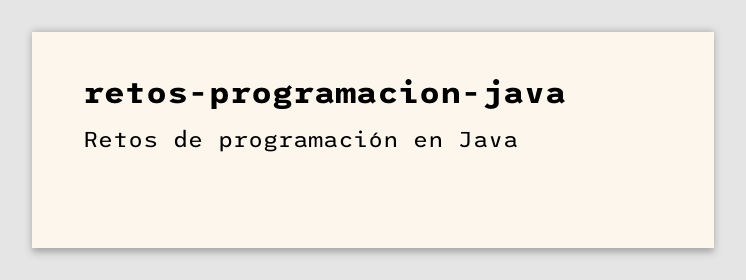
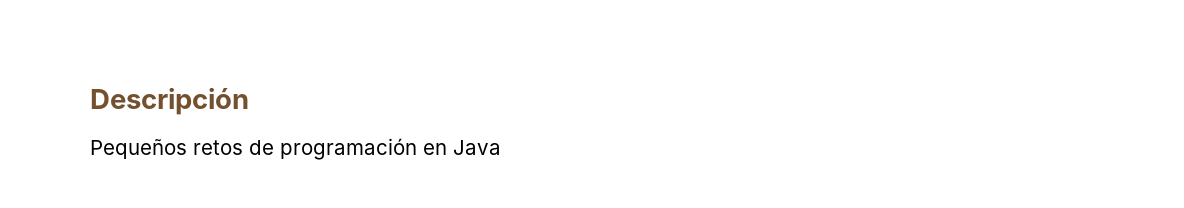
[83,79,566,110] [83,131,158,148] retos-programacion-java // Retos -> [90,87,249,115] [90,139,243,159] Descripción // Pequeños retos

